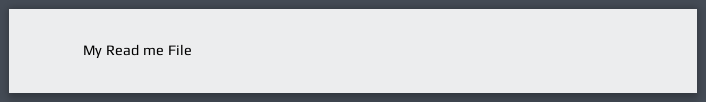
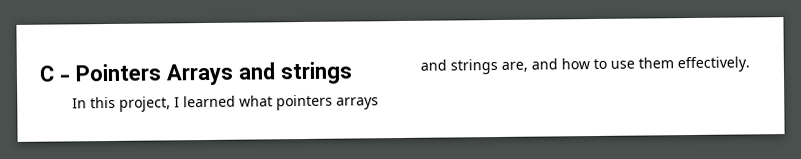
[83,44,192,59] My Read me File -> [39,61,353,86] [72,94,380,112] [420,56,750,75] C - Pointers Arrays and strings // In this project, I learned what pointers arrays and strings are, and how to use them effectively.

